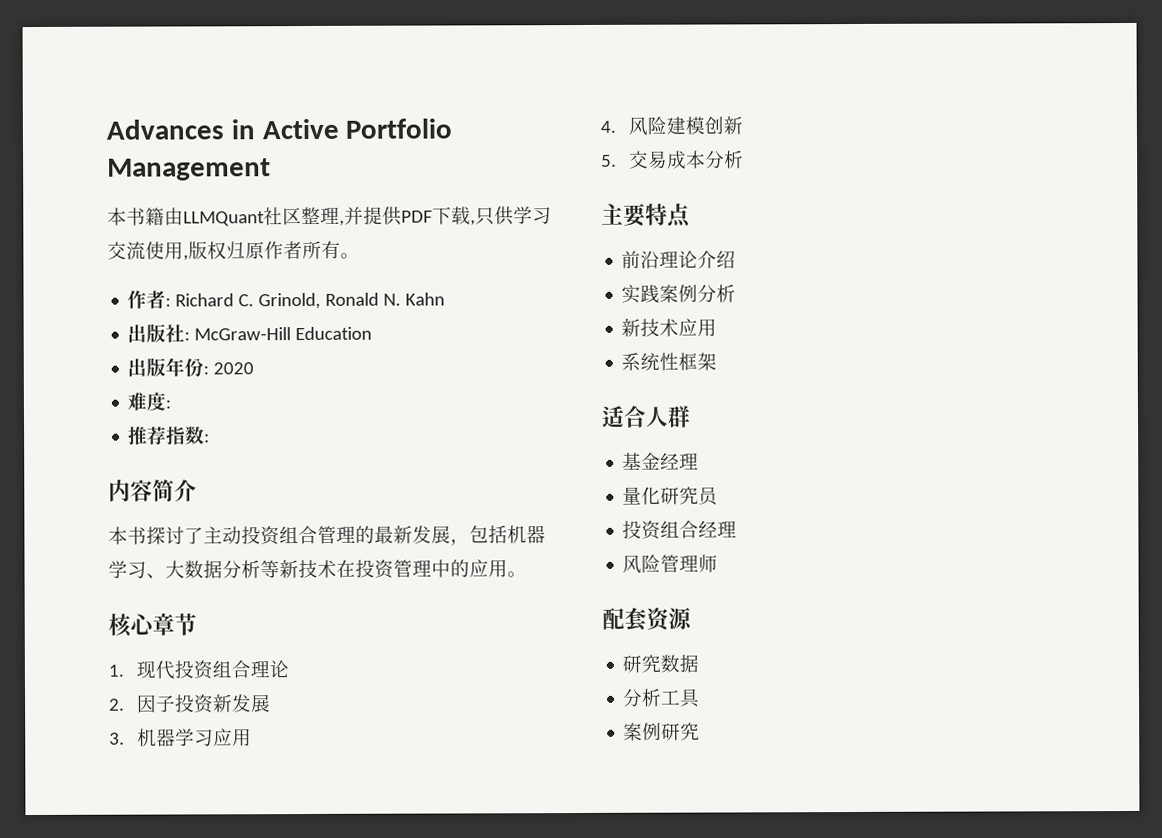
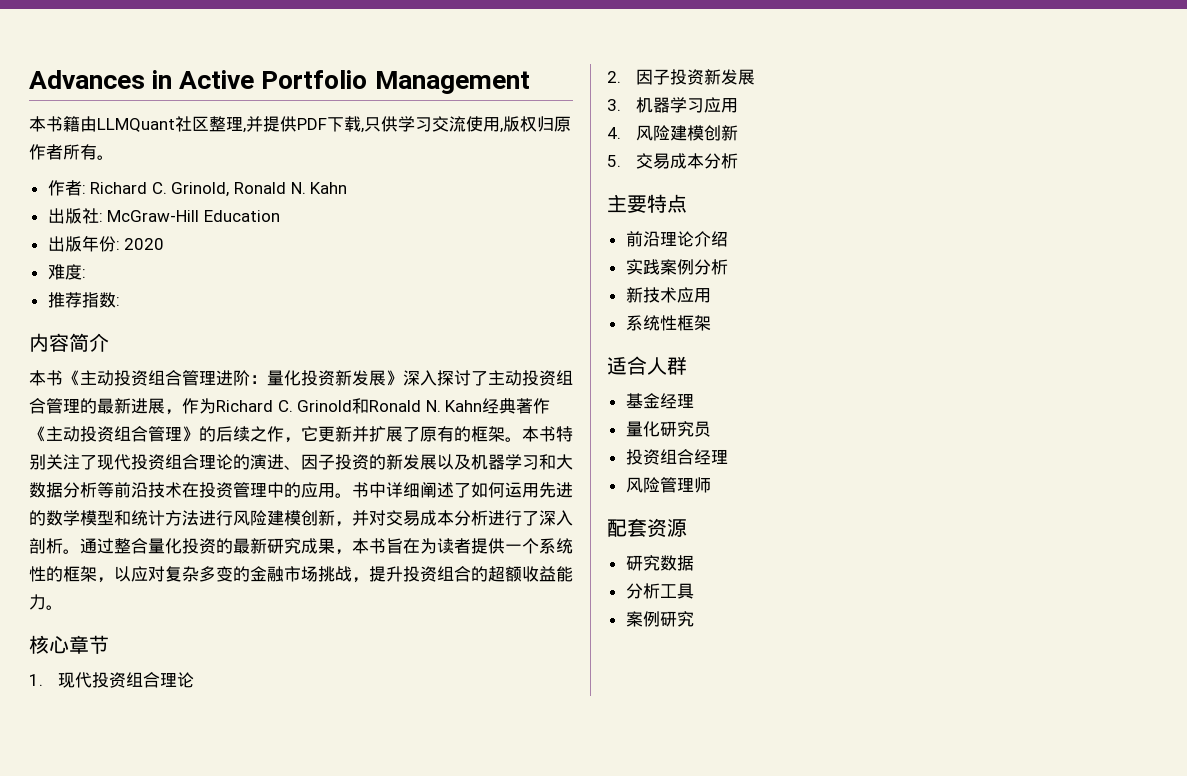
(147, 535) none -> [63,370,437,386] 《主动投资组合管理进阶：量化投资新发展》深入
[412,525,546,546] [108,560,166,579] 发展，包括机器学习、 -> [131,398,551,415] [29,426,573,443] [29,454,556,470] 进展，作为Richard C. Grinold和Ronald N. Kahn经典著作《主动投资组合管理》的后续之作，它更新并扩展了原有的框架。本书特别关注了现代投资组合理论的演进、因子投资的新发展以及机器学习和
[279,560,299,579] 新 -> [114,482,148,498] 前沿
(527, 574) none -> [352,482,573,498] [29,510,573,527] [29,538,573,555] [29,566,573,583] [29,594,63,610] 书中详细阐述了如何运用先进的数学模型和统计方法进行风险建模创新，并对交易成本分析进行了深入剖析。通过整合量化投资的最新研究成果，本书旨在为读者提供一个系统性的框架，以应对复杂多变的金融市场挑战，提升投资组合的超额收益能力。

